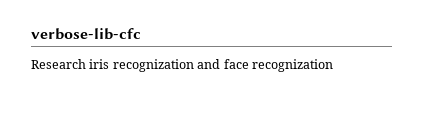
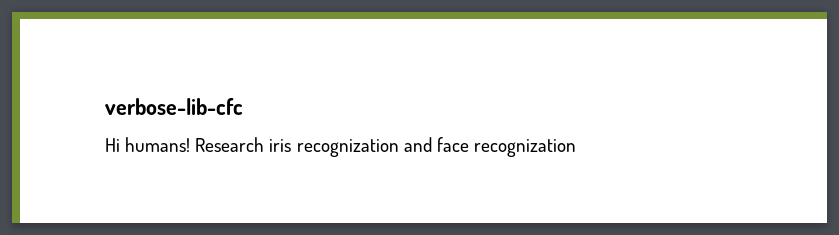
(141, 34) none -> [105,137,191,152] Hi humans!

